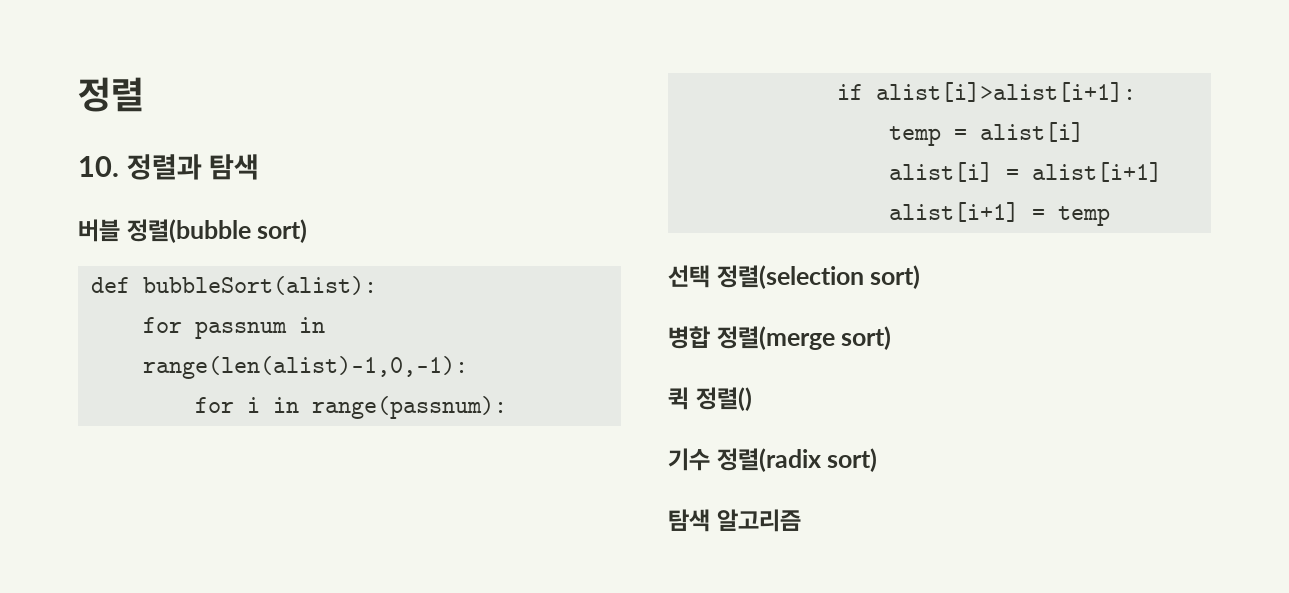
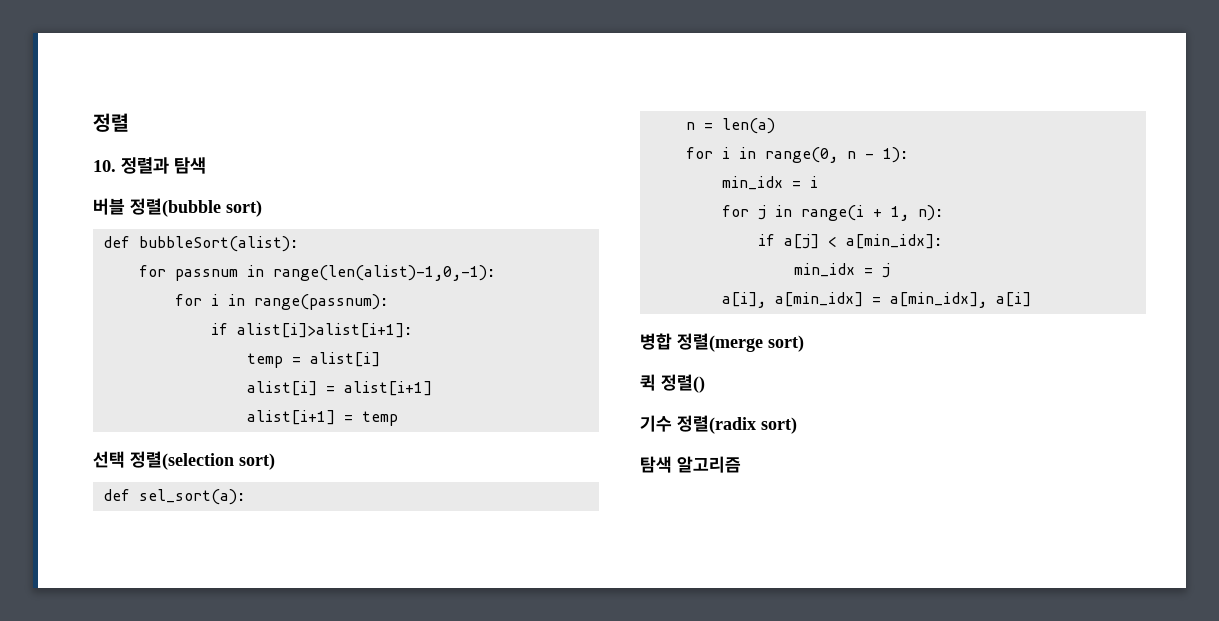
(921, 277) none -> [103,489,246,505] [686,118,776,134] [686,147,909,163] [722,176,819,190] [722,205,944,221] [758,234,943,249] [794,263,891,278] [722,292,1032,308] // def sel_sort(a): // n = len(a) // for i in range(0, n - 1): // min_idx = i // for j in range(i + 1, n): // if a[j] < a[min_idx]: // min_idx = j // a[i], a[min_idx] = a[min_idx], a[i]

